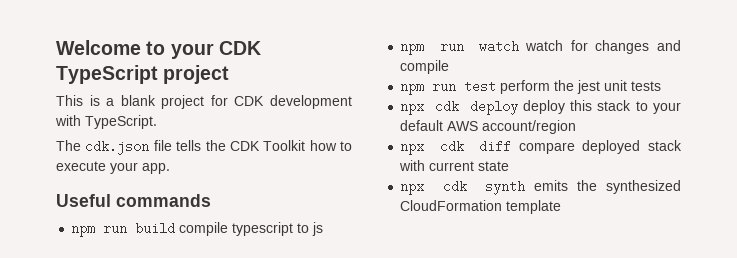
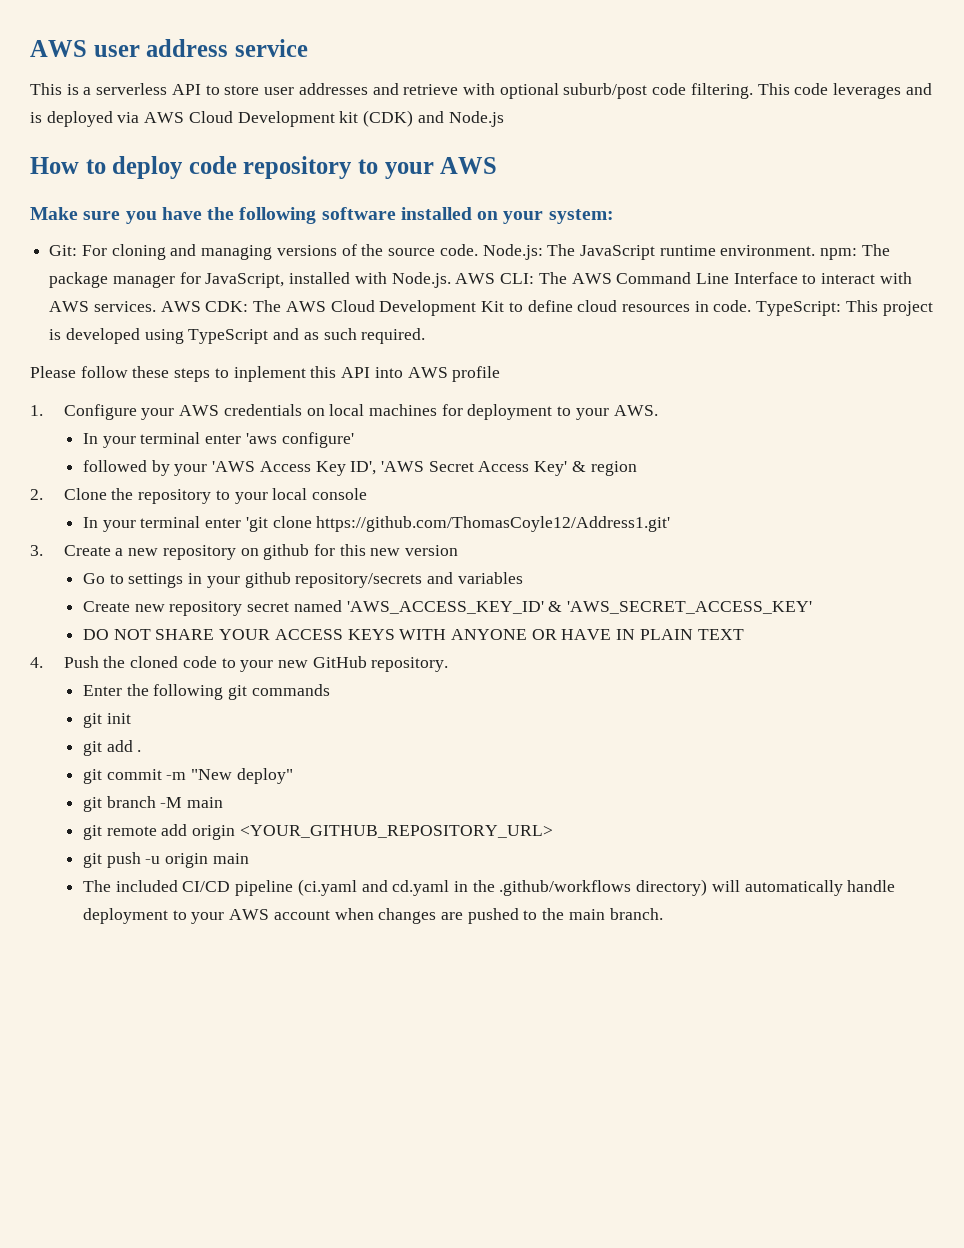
[56,40,261,59] [56,65,230,84] [56,95,352,109] [55,115,157,129] [56,140,352,155] [56,161,170,174] [56,194,211,207] [71,222,324,237] [400,40,681,55] [400,60,450,74] [400,80,662,95] [400,100,681,115] [400,120,577,134] [400,140,682,155] [399,160,510,171] [400,180,681,195] [400,200,562,214] Welcome to your CDK TypeScript project // This is a blank project for CDK development with TypeScript. // The cdk.json file tells the CDK Toolkit how to execute your app. // Useful commands // npm run build compile typescript to js // npm run watch watch for changes and compile // npm run test perform the jest unit tests // npx cdk deploy deploy this stack to your default AWS account/region // npx cdk diff compare deployed stack with current state // npx cdk synth emits the synthesized CloudFormation template -> [30,39,308,57] [30,83,932,99] [30,110,504,127] [30,156,498,179] [30,207,614,224] [49,244,890,260] [49,272,912,288] [49,300,933,316] [49,328,426,344] [30,366,501,382] [30,404,658,420] [82,432,354,448] [82,460,637,476] [30,488,367,504] [82,516,671,532] [30,544,459,560] [82,572,523,588] [82,600,812,616] [82,629,744,640] [30,656,449,672] [82,684,330,700] [82,713,131,728] [82,740,142,756] [82,768,293,784] [82,796,224,812] [82,824,553,840] [82,852,249,868] [82,879,896,896] [82,908,663,924] AWS user address service // This is a serverless API to store user addresses and retrieve with optional suburb/post code filtering. This code leverages and is deployed via AWS Cloud Development kit (CDK) and Node.js // How to deploy code repository to your AWS // Make sure you have the following software installed on your system: // Git: For cloning and managing versions of the source code. Node.js: The JavaScript runtime environment. npm: The package manager for JavaScript, installed with Node.js. AWS CLI: The AWS Command Line Interface to interact with AWS services. AWS CDK: The AWS Cloud Development Kit to define cloud resources in code. TypeScript: This project is developed using TypeScript and as such required. // Please follow these steps to inplement this API into AWS profile // 1. Configure your AWS credentials on local machines for deployment to your AWS. // In your terminal enter 'aws configure' // followed by your 'AWS Access Key ID', 'AWS Secret Access Key' & region // 2. Clone the repository to your local console // In your terminal enter 'git clone https://github.com/ThomasCoyle12/Address1.git' // 3. Create a new repository on github for this new version // Go to settings in your github repository/secrets and variables // Create new repository secret named 'AWS_ACCESS_KEY_ID' & 'AWS_SECRET_ACCESS_KEY' // DO NOT SHARE YOUR ACCESS KEYS WITH ANYONE OR HAVE IN PLAIN TEXT // 4. Push the cloned code to your new GitHub repository. // Enter the following git commands // git init // git add . // git commit -m "New deploy" // git branch -M main // git remote add origin <YOUR_GITHUB_REPOSITORY_URL> // git push -u origin main // The included CI/CD pipeline (ci.yaml and cd.yaml in the .github/workflows directory) will automatically handle deployment to your AWS account when changes are pushed to the main branch.

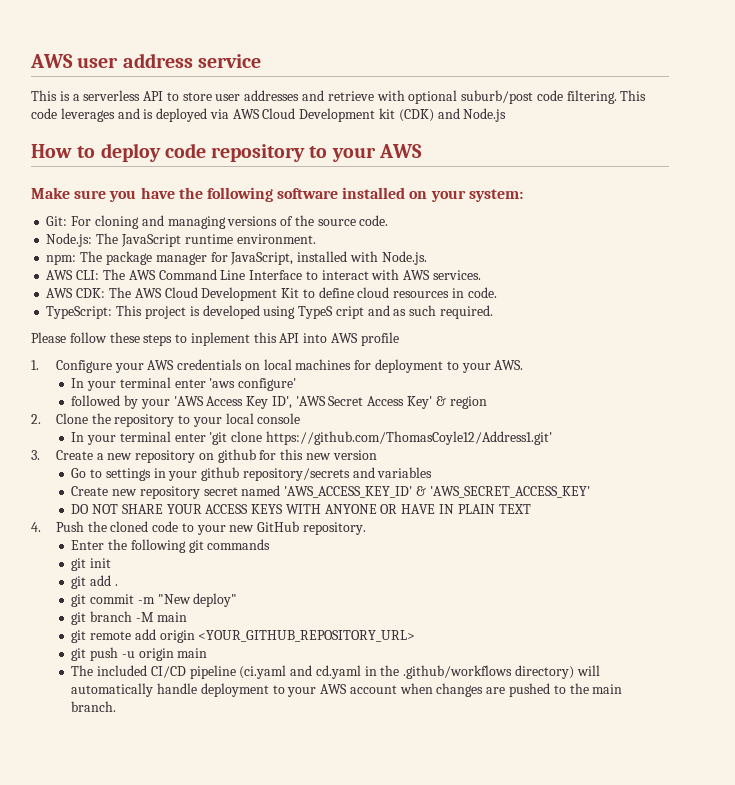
(478, 250) none -> (389, 220) //
(816, 250) none -> (316, 239) //
(451, 280) none -> (427, 258) //
(156, 306) none -> (481, 275) //
(752, 306) none -> (497, 292) //
[188,329,269,344] TypeScript -> [298,306,364,319] TypeS cript

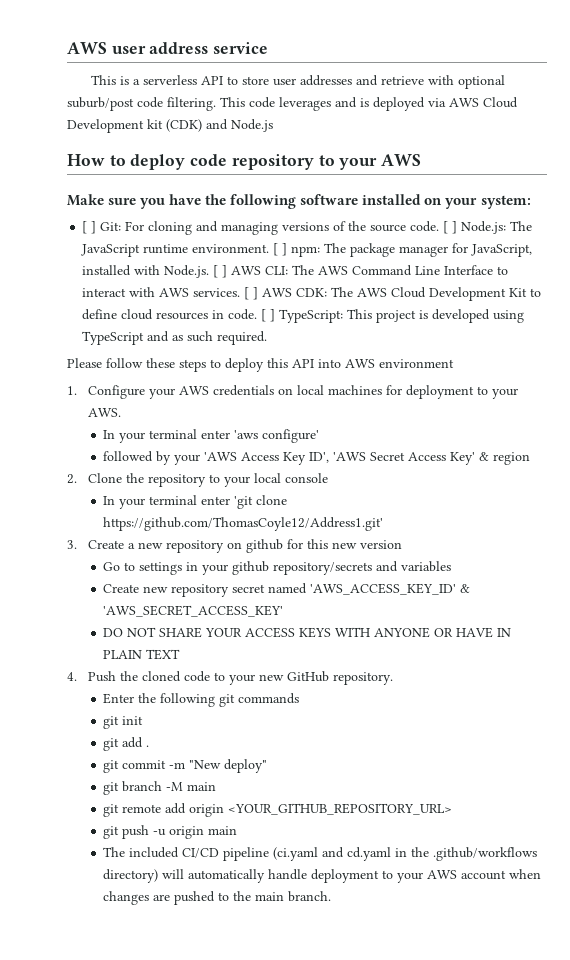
(523, 195) none -> [82,221,97,234] [ ]
(389, 220) // -> [443,221,458,234] [ ]
(316, 239) // -> [273,243,288,256] [ ]
(427, 258) // -> [213,265,228,278] [ ]
(481, 275) // -> [244,287,259,300] [ ]
(497, 292) // -> [261,309,276,322] [ ]
[298,306,364,319] TypeS cript -> [82,331,145,345] TypeScript
[190,332,250,346] inplement -> [225,358,264,372] deploy
[360,332,399,346] profile -> [379,359,454,368] environment

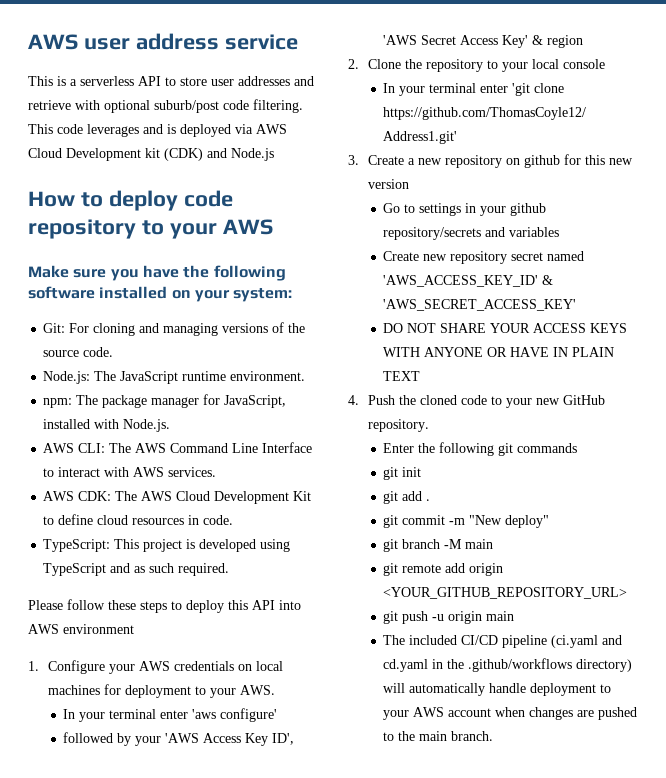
[82,221,97,234] [ ] -> (293, 295) none
[443,221,458,234] [ ] -> (114, 352) //
[273,243,288,256] [ ] -> (306, 376) //
[213,265,228,278] [ ] -> (171, 425) //
[244,287,259,300] [ ] -> (217, 472) //
[261,309,276,322] [ ] -> (234, 520) //

